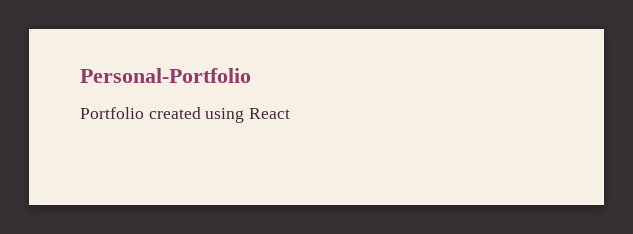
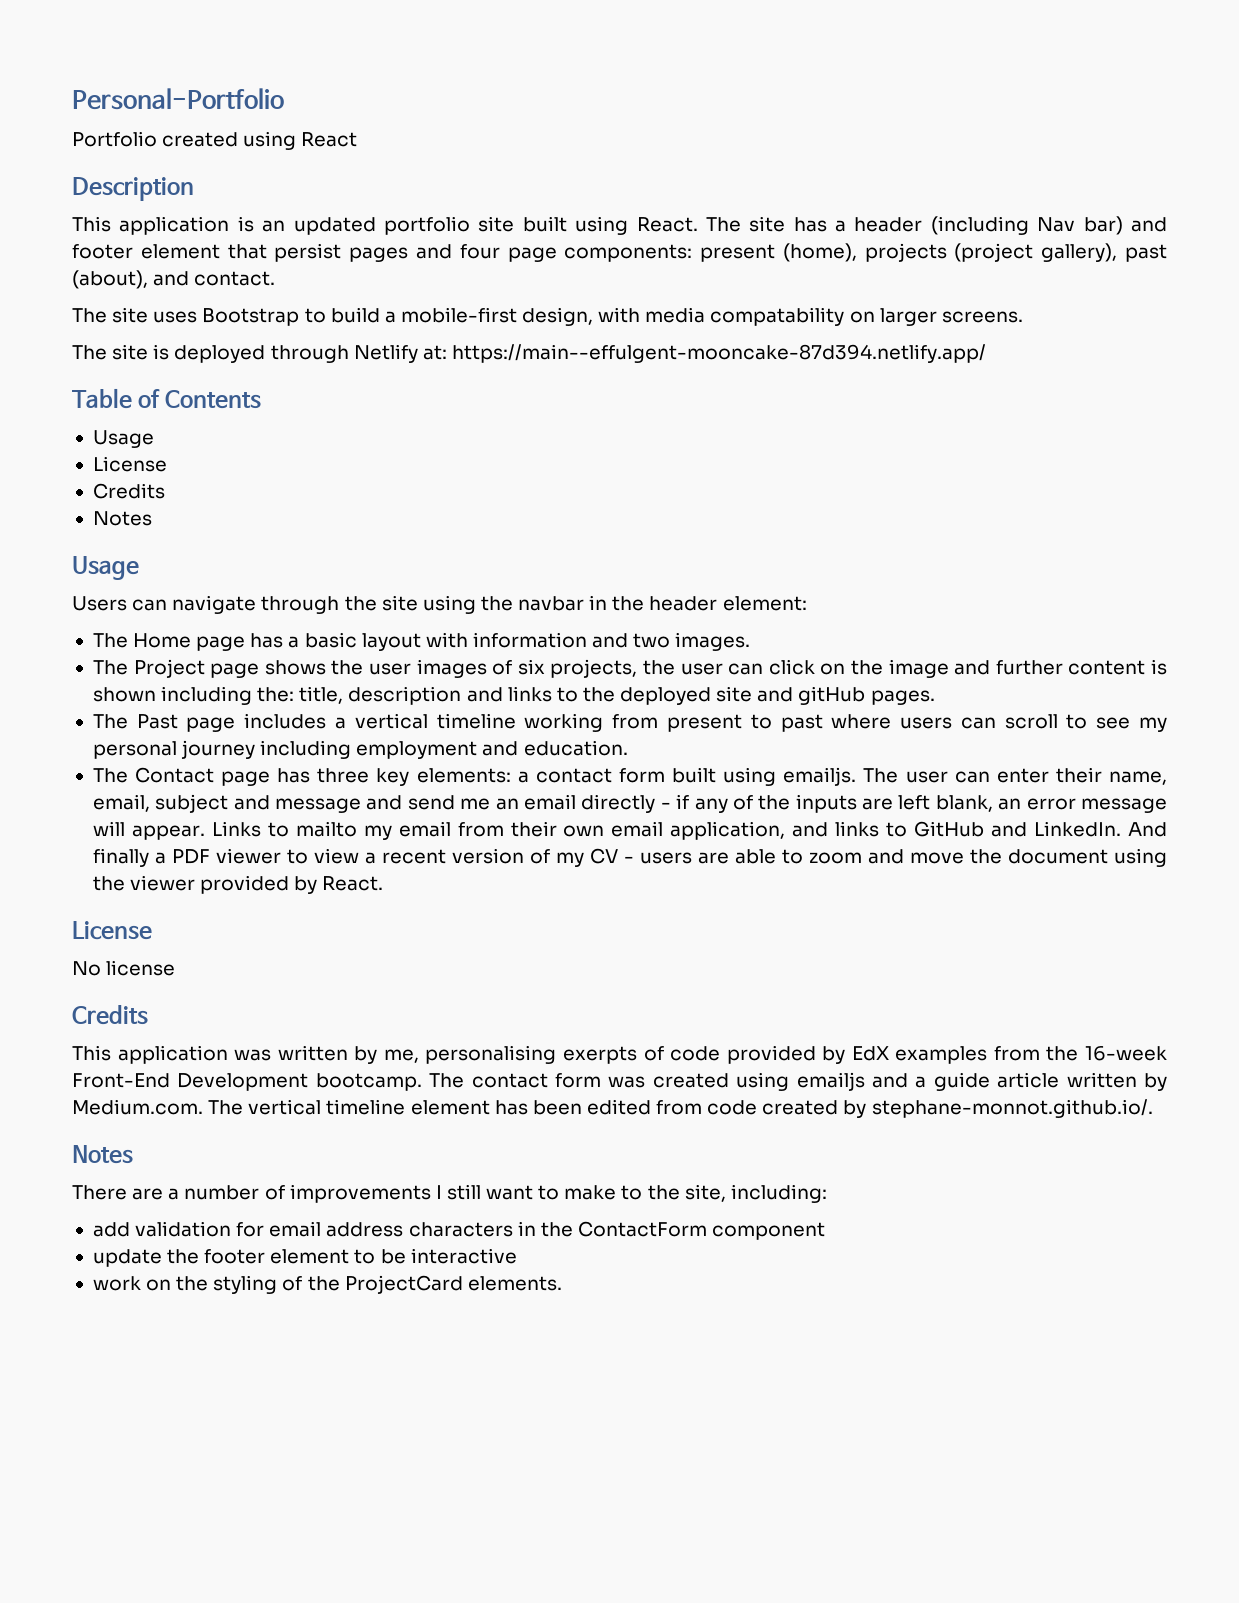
(291, 113) none -> [72,177,194,201] [72,216,1168,235] [72,243,1167,262] [72,270,276,289] [72,307,1023,326] [72,344,986,363] [72,388,262,409] [92,430,154,448] [92,456,167,472] [92,483,165,499] [92,511,152,526] [72,556,139,580] [72,595,807,614] [92,632,751,651] [92,659,1168,678] [92,686,935,705] [92,713,1167,732] [92,740,628,759] [92,767,1167,786] [92,794,1167,813] [92,821,1168,840] [92,848,1167,867] [92,875,384,894] [72,921,152,940] [72,960,176,976] [72,1005,148,1025] [72,1045,1167,1064] [72,1072,1167,1091] [72,1099,1153,1118] [72,1145,133,1164] [72,1184,827,1203] [92,1221,826,1240] [92,1248,517,1267] [92,1275,562,1294] // Description // This application is an updated portfolio site built using React. The site has a header (including Nav bar) and footer element that persist pages and four page components: present (home), projects (project gallery), past (about), and contact. // The site uses Bootstrap to build a mobile-first design, with media compatability on larger screens. // The site is deployed through Netlify at: https://main--effulgent-mooncake-87d394.netlify.app/ // Table of Contents // Usage // License // Credits // Notes // Usage // Users can navigate through the site using the navbar in the header element: // The Home page has a basic layout with information and two images. // The Project page shows the user images of six projects, the user can click on the image and further content is shown including the: title, description and links to the deployed site and gitHub pages. // The Past page includes a vertical timeline working from present to past where users can scroll to see my personal journey including employment and education. // The Contact page has three key elements: a contact form built using emailjs. The user can enter their name, email, subject and message and send me an email directly - if any of the inputs are left blank, an error message will appear. Links to mailto my email from their own email application, and links to GitHub and LinkedIn. And finally a PDF viewer to view a recent version of my CV - users are able to zoom and move the document using the viewer provided by React. // License // No license // Credits // This application was written by me, personalising exerpts of code provided by EdX examples from the 16-week Front-End Development bootcamp. The contact form was created using emailjs and a guide article written by Medium.com. The vertical timeline element has been edited from code created by stephane-monnot.github.io/. // Notes // There are a number of improvements I still want to make to the site, including: // add validation for email address characters in the ContactForm component // update the footer element to be interactive // work on the styling of the ProjectCard elements.

